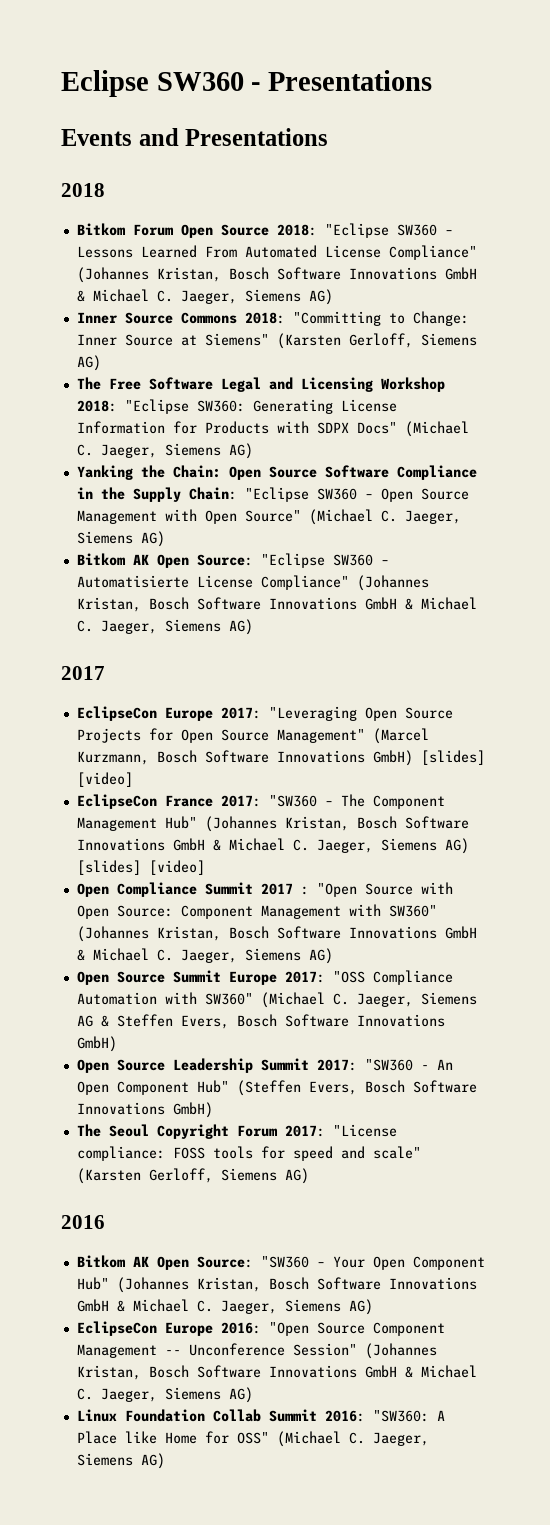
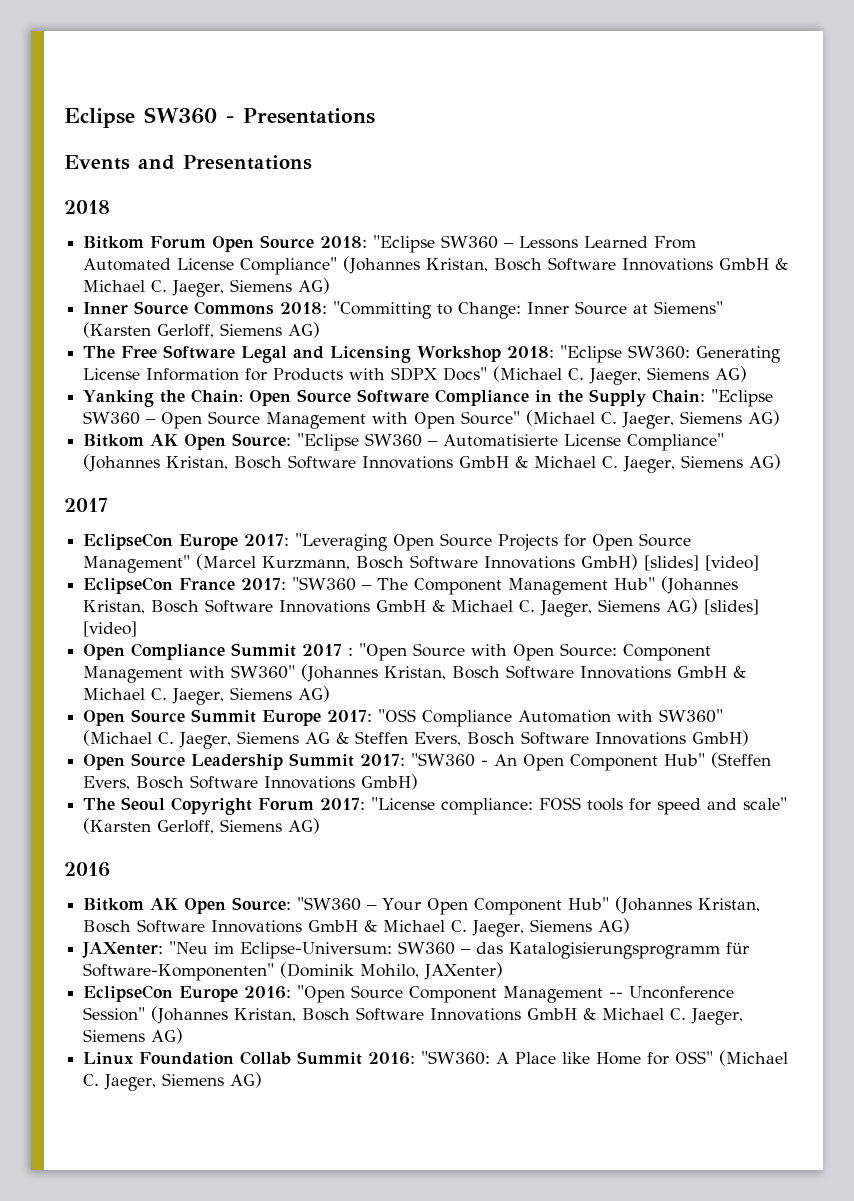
(373, 1307) none -> [82,941,750,959] [83,962,504,981] // JAXenter: "Neu im Eclipse-Universum: SW360 – das Katalogisierungsprogramm für Software-Komponenten" (Dominik Mohilo, JAXenter)

